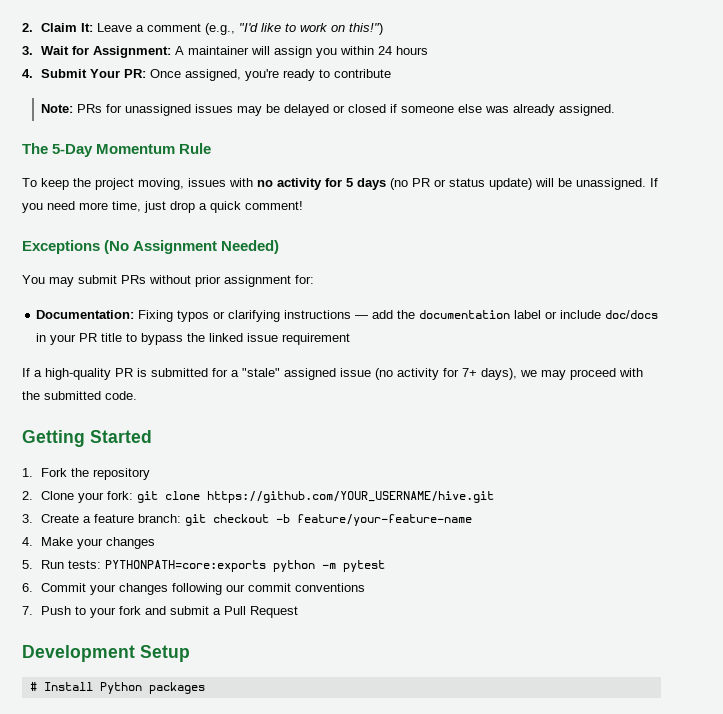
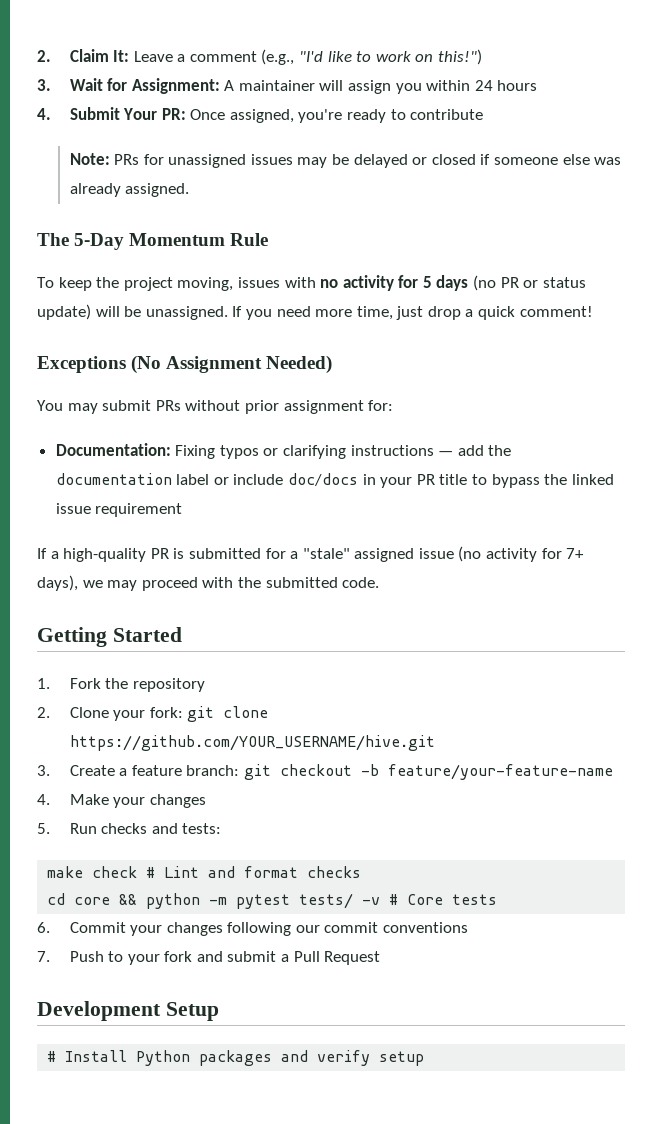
(64, 564) none -> [101,823,178,834] checks and
[104,560,385,572] PYTHONPATH=core:exports python -m pytest -> [47,866,362,878] [47,893,498,909] // make check # Lint and format checks // cd core && python -m pytest tests/ -v # Core tests
(205, 688) none -> [281,1050,425,1066] and verify setup

